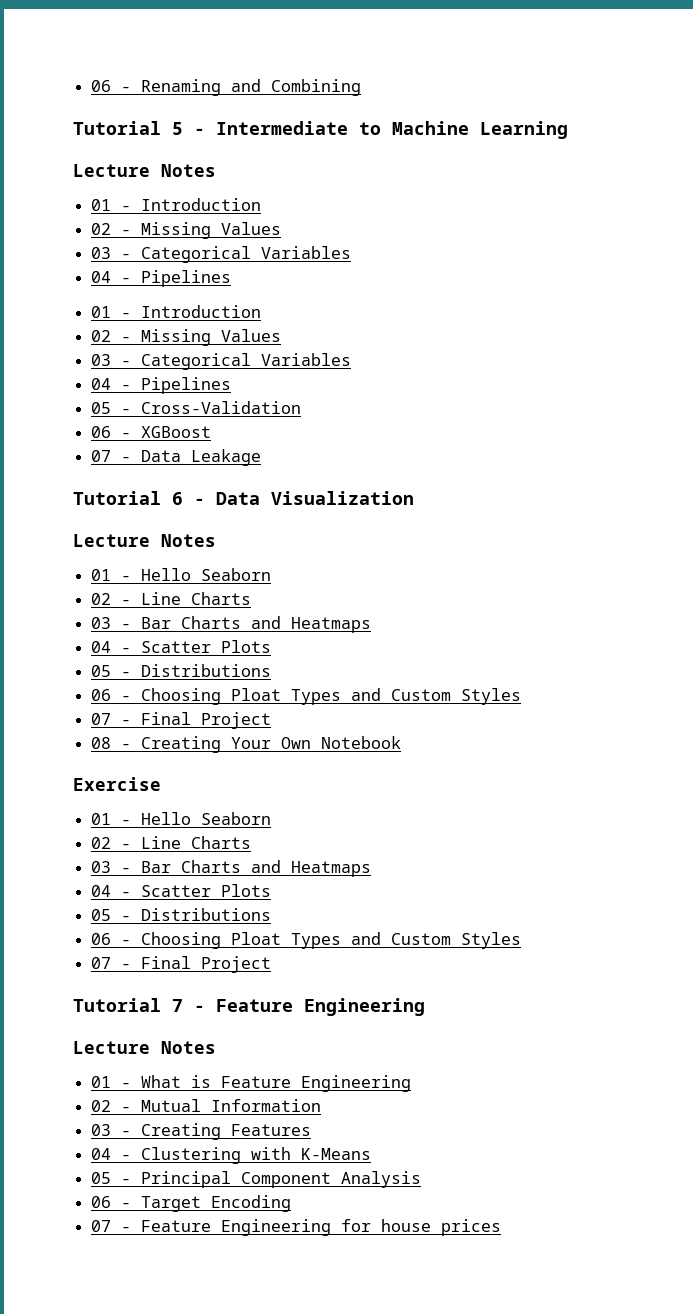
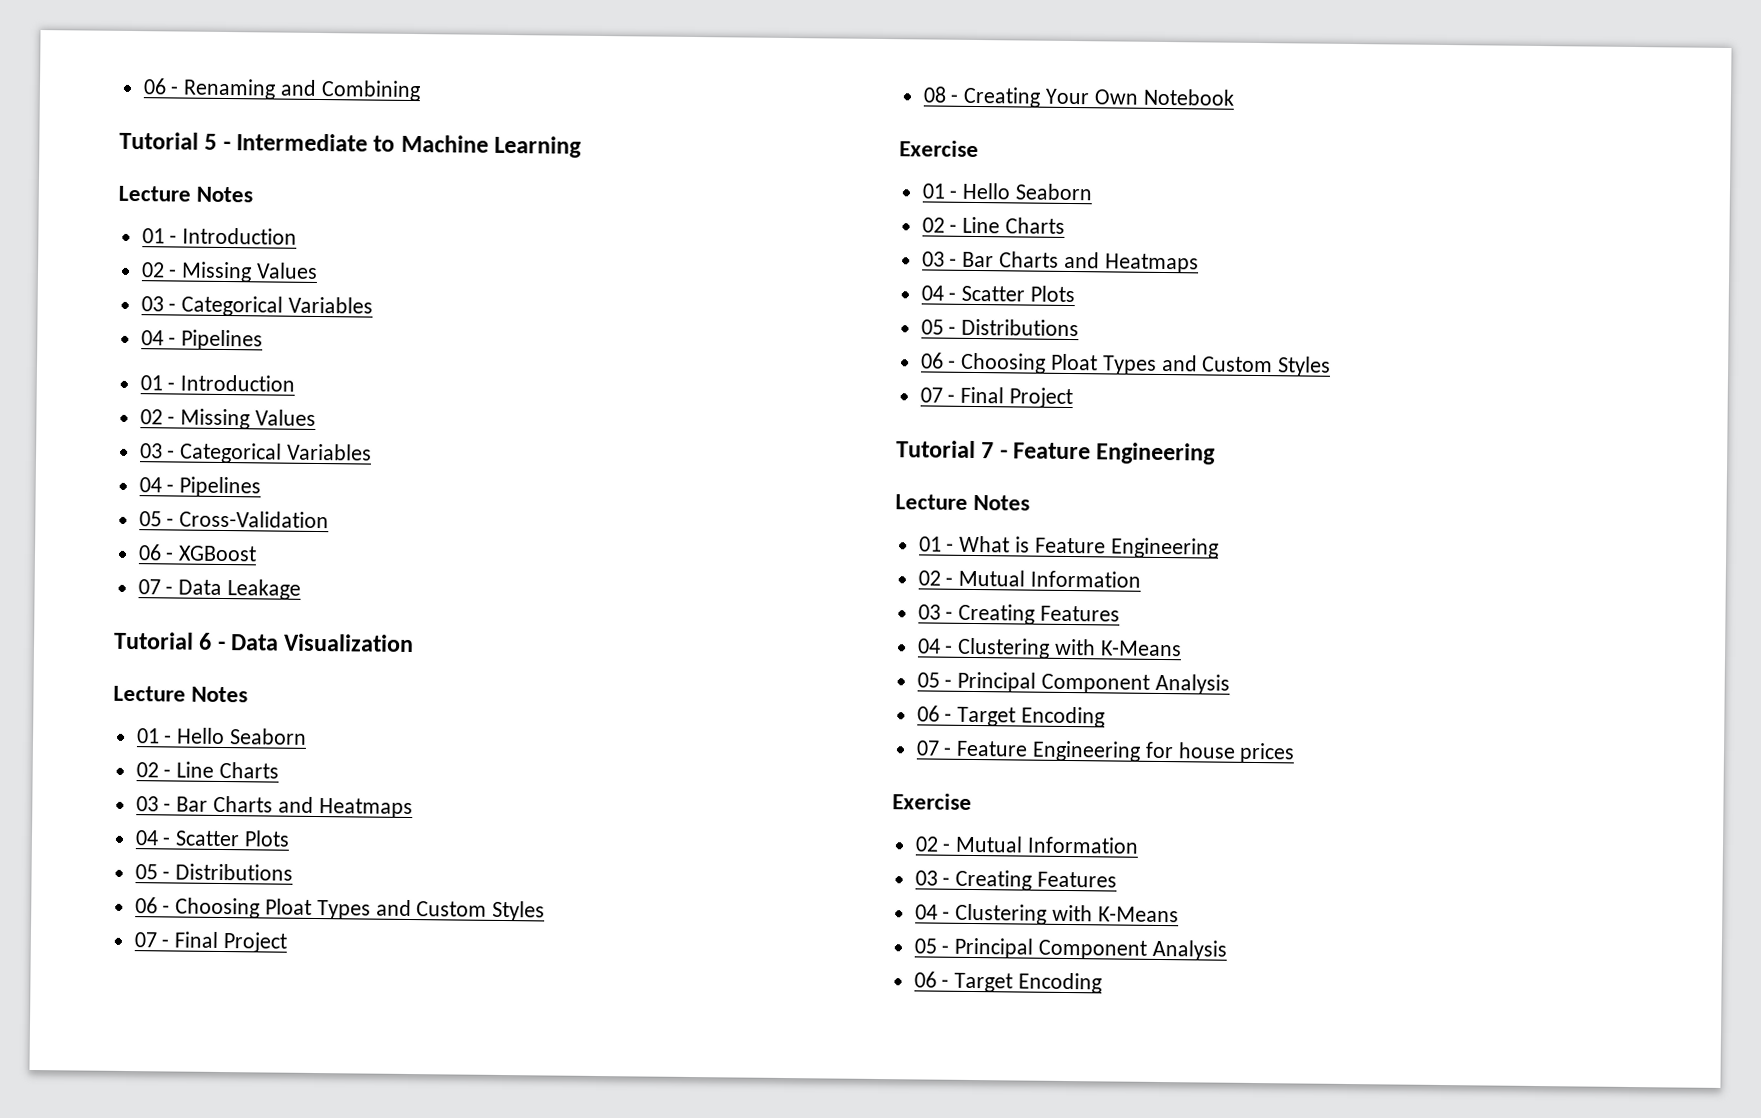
(502, 1227) none -> [892,793,972,810] [914,835,1140,854] [914,869,1118,891] [914,903,1179,925] [913,937,1227,961] [913,971,1103,994] // Exercise // 02 - Mutual Information // 03 - Creating Features // 04 - Clustering with K-Means // 05 - Principal Component Analysis // 06 - Target Encoding

